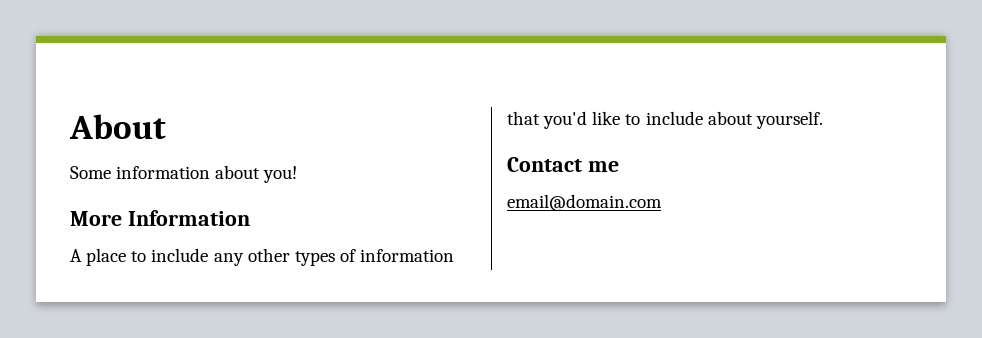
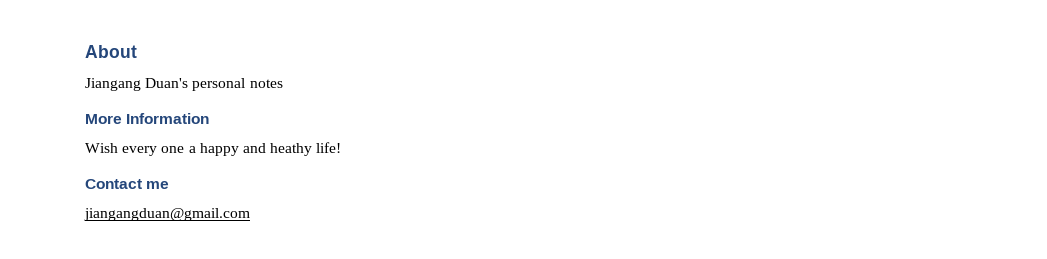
[70,165,298,183] [70,210,250,226] [70,248,455,266] [507,111,823,129] Some information about you! // More Information // A place to include any other types of information that you'd like to include about yourself. -> [85,78,283,91] [85,113,210,124] [85,142,342,156] Jiangang Duan's personal notes // More Information // Wish every one a happy and heathy life!
[507,194,662,211] email@domain.com -> [84,208,250,221] jiangangduan@gmail.com

